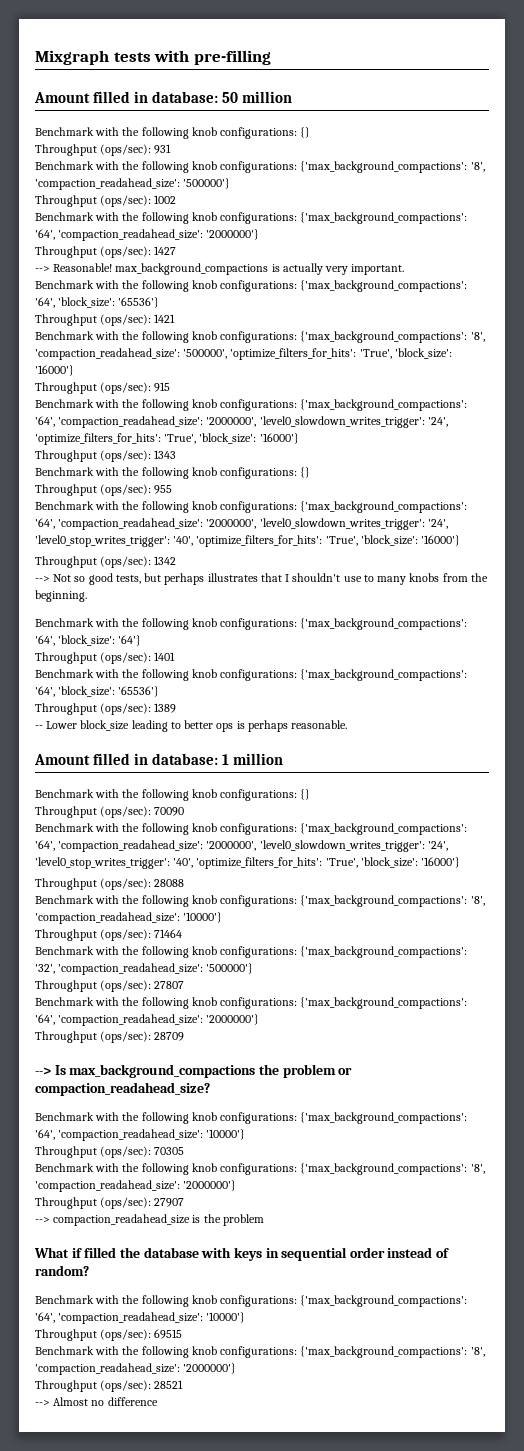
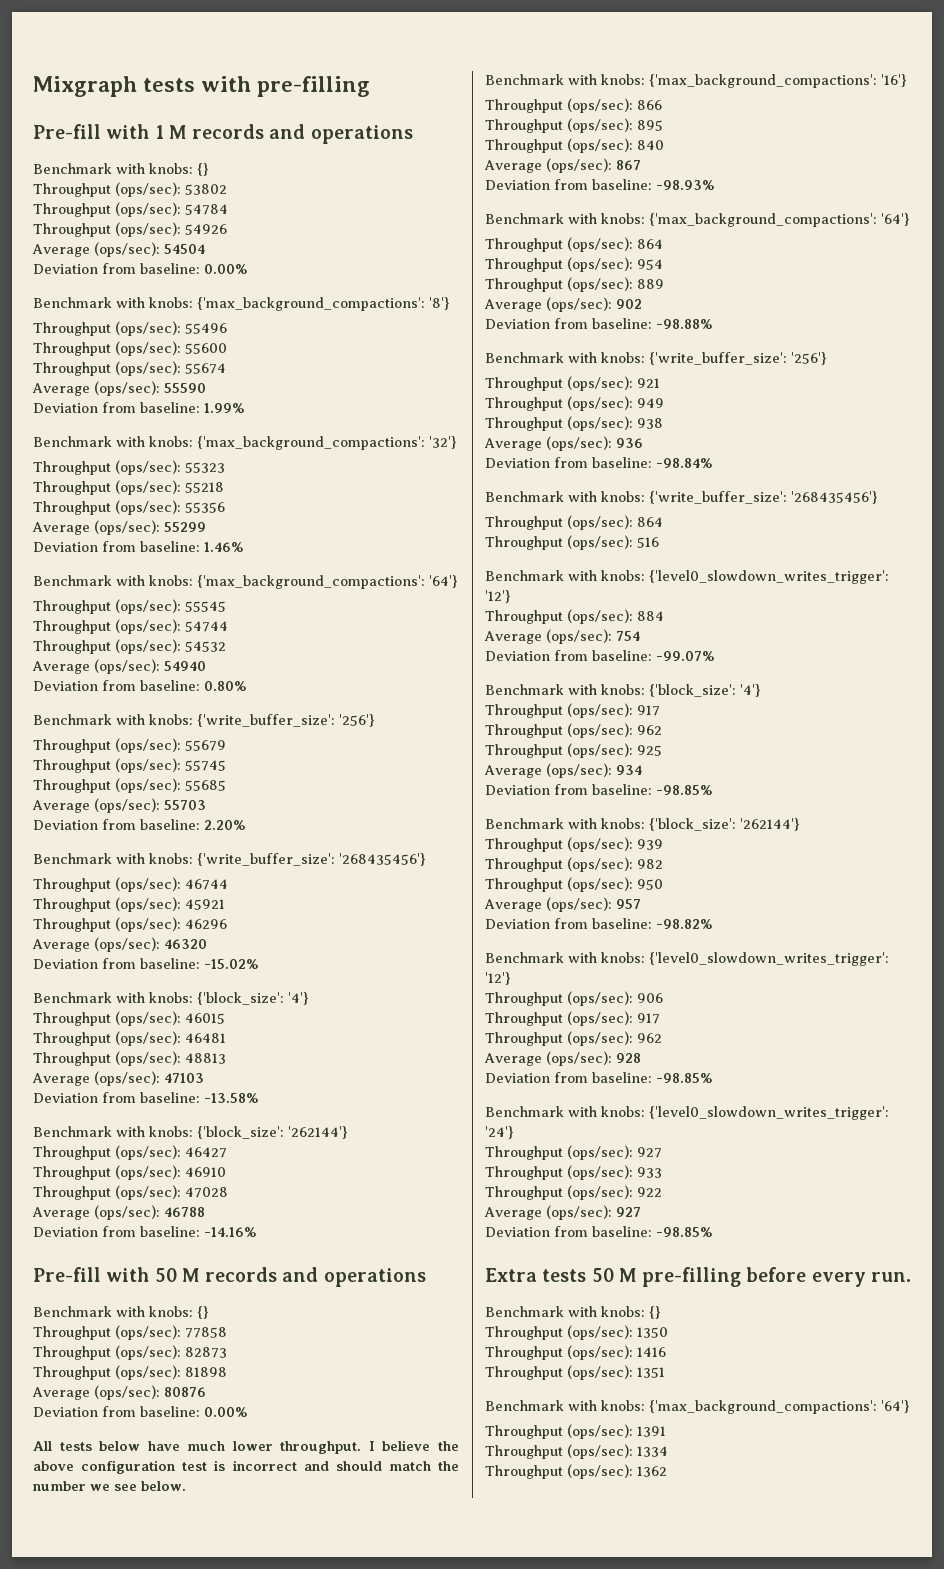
[34,91,293,103] [35,127,311,139] [35,144,172,156] [35,161,485,173] [35,178,231,190] [35,195,177,207] [35,212,468,224] [35,229,260,241] [35,246,177,258] [35,263,405,275] [35,280,468,292] [35,297,160,308] [35,314,176,326] [35,331,485,343] [35,348,452,360] [35,365,74,376] [35,382,171,394] [35,399,468,411] [35,416,448,428] [35,433,299,445] [35,450,177,462] [35,467,311,479] [35,484,173,496] [35,501,468,513] [35,518,448,530] [35,535,461,547] [35,556,177,568] [35,573,488,585] [35,590,87,602] [35,618,468,630] [35,635,142,646] [35,652,176,664] [35,669,468,681] [35,686,160,697] [35,703,177,715] [35,720,348,732] [34,753,284,765] [35,789,311,801] [35,806,185,818] [35,823,468,835] [35,840,448,852] [35,857,461,869] [35,878,185,890] [35,895,485,907] [35,912,223,924] [35,929,183,941] [35,946,468,958] [35,963,254,975] [35,980,185,992] [35,997,468,1009] [35,1014,260,1026] [35,1031,185,1043] [35,1064,353,1078] [35,1082,210,1096] [35,1112,468,1124] [35,1129,246,1141] [35,1146,185,1158] [35,1163,485,1175] [35,1180,237,1192] [35,1197,185,1209] [35,1214,264,1226] [34,1247,450,1261] [35,1265,89,1276] [35,1295,468,1307] [35,1312,246,1324] [35,1329,183,1341] [35,1346,485,1358] [35,1363,237,1375] [35,1380,184,1392] [35,1397,158,1406] Amount filled in database: 50 million // Benchmark with the following knob configurations: {} // Throughput (ops/sec): 931 // Benchmark with the following knob configurations: {'max_background_compactions': '8', 'compaction_readahead_size': '500000'} // Throughput (ops/sec): 1002 // Benchmark with the following knob configurations: {'max_background_compactions': '64', 'compaction_readahead_size': '2000000'} // Throughput (ops/sec): 1427 // --> Reasonable! max_background_compactions is actually very important. // Benchmark with the following knob configurations: {'max_background_compactions': '64', 'block_size': '65536'} // Throughput (ops/sec): 1421 // Benchmark with the following knob configurations: {'max_background_compactions': '8', 'compaction_readahead_size': '500000', 'optimize_filters_for_hits': 'True', 'block_size': '16000'} // Throughput (ops/sec): 915 // Benchmark with the following knob configurations: {'max_background_compactions': '64', 'compaction_readahead_size': '2000000', 'level0_slowdown_writes_trigger': '24', 'optimize_filters_for_hits': 'True', 'block_size': '16000'} // Throughput (ops/sec): 1343 // Benchmark with the following knob configurations: {} // Throughput (ops/sec): 955 // Benchmark with the following knob configurations: {'max_background_compactions': '64', 'compaction_readahead_size': '2000000', 'level0_slowdown_writes_trigger': '24', 'level0_stop_writes_trigger': '40', 'optimize_filters_for_hits': 'True', 'block_size': '16000'} // Throughput (ops/sec): 1342 // --> Not so good tests, but perhaps illustrates that I shouldn't use to many knobs from the beginning. // Benchmark with the following knob configurations: {'max_background_compactions': '64', 'block_size': '64'} // Throughput (ops/sec): 1401 // Benchmark with the following knob configurations: {'max_background_compactions': '64', 'block_size': '65536'} // Throughput (ops/sec): 1389 // -- Lower block_size leading to better ops is perhaps reasonable. // Amount filled in database: 1 million // Benchmark with the following knob configurations: {} // Throughput (ops/sec): 70090 // Benchmark with the following knob configurations: {'max_background_compactions': '64', 'compaction_readahead_size': '2000000', 'level0_slowdown_writes_trigger': '24', 'level0_stop_writes_trigger': '40', 'optimize_filters_for_hits': 'True', 'block_size': '16000'} // Throughput (ops/sec): 28088 // Benchmark with the following knob configurations: {'max_background_compactions': '8', 'compaction_readahead_size': '10000'} // Throughput (ops/sec): 71464 // Benchmark with the following knob configurations: {'max_background_compactions': '32', 'compaction_readahead_size': '500000'} // Throughput (ops/sec): 27807 // Benchmark with the following knob configurations: {'max_background_compactions': '64', 'compaction_readahead_size': '2000000'} // Throughput (ops/sec): 28709 // --> Is max_background_compactions the problem or compaction_readahead_size? // Benchmark with the following knob configurations: {'max_background_compactions': '64', 'compaction_readahead_size': '10000'} // Throughput (ops/sec): 70305 // Benchmark with the following knob configurations: {'max_background_compactions': '8', 'compaction_readahead_size': '2000000'} // Throughput (ops/sec): 27907 // --> compaction_readahead_size is the problem // What if filled the database with keys in sequential order instead of random? // Benchmark with the following knob configurations: {'max_background_compactions': '64', 'compaction_readahead_size': '10000'} // Throughput (ops/sec): 69515 // Benchmark with the following knob configurations: {'max_background_compactions': '8', 'compaction_readahead_size': '2000000'} // Throughput (ops/sec): 28521 // --> Almost no difference -> [33,124,413,144] [33,163,209,176] [33,182,227,197] [33,202,228,217] [33,222,227,237] [32,242,205,257] [33,263,248,274] [33,297,450,311] [33,321,227,336] [33,341,227,356] [33,361,226,376] [32,381,206,396] [33,402,245,413] [33,436,457,450] [33,460,225,475] [33,480,224,495] [33,500,225,515] [32,520,206,535] [33,541,244,552] [33,575,458,589] [33,599,226,614] [33,619,228,634] [33,639,226,654] [32,659,206,674] [33,680,247,691] [33,714,375,727] [33,738,226,753] [33,758,226,773] [33,778,226,793] [32,798,206,813] [33,819,246,830] [33,853,426,866] [33,877,228,892] [33,897,225,912] [33,917,227,932] [32,937,207,952] [33,958,259,969] [33,992,309,1005] [33,1011,225,1026] [33,1031,226,1046] [33,1051,226,1066] [32,1071,204,1086] [33,1092,259,1103] [33,1126,348,1139] [33,1145,227,1160] [33,1165,226,1180] [33,1185,228,1200] [32,1205,205,1220] [33,1226,257,1237] [33,1267,426,1287] [33,1306,209,1319] [33,1325,227,1340] [33,1345,227,1360] [33,1365,227,1380] [32,1385,206,1400] [33,1406,248,1417] [33,1440,459,1454] [33,1460,459,1474] [33,1481,186,1491] [485,74,907,88] [485,98,662,113] [485,118,663,133] [485,138,664,153] [484,158,641,173] [485,179,715,190] [485,213,910,227] [485,237,663,252] [485,257,663,272] [485,277,664,292] [484,297,642,312] [485,318,713,329] [485,352,827,365] [485,376,660,391] [485,396,664,411] [485,416,663,431] [484,436,643,451] [485,457,713,468] [485,491,878,504] [485,515,663,530] [485,535,659,550] [485,570,889,584] [485,590,511,603] [485,609,664,624] [484,629,640,644] [485,650,715,661] [485,684,761,697] [485,703,660,718] [485,723,662,738] [485,743,662,758] [484,763,642,778] [485,784,713,795] [485,818,800,831] [485,837,663,852] [485,857,663,872] [485,877,663,892] [484,897,641,912] [485,918,713,929] [485,952,889,966] [485,972,511,985] [485,991,663,1006] [485,1011,660,1026] [485,1031,662,1046] [484,1051,641,1066] [485,1072,713,1083] [485,1106,889,1120] [485,1126,514,1139] [485,1145,662,1160] [485,1165,662,1180] [485,1185,662,1200] [484,1205,641,1220] [485,1226,713,1237] [485,1267,911,1287] [485,1306,661,1319] [485,1325,668,1340] [485,1345,666,1360] [485,1365,665,1380] [485,1400,910,1414] [485,1424,666,1439] [485,1444,668,1459] [485,1464,667,1479] Pre-fill with 1 M records and operations // Benchmark with knobs: {} // Throughput (ops/sec): 53802 // Throughput (ops/sec): 54784 // Throughput (ops/sec): 54926 // Average (ops/sec): 54504 // Deviation from baseline: 0.00% // Benchmark with knobs: {'max_background_compactions': '8'} // Throughput (ops/sec): 55496 // Throughput (ops/sec): 55600 // Throughput (ops/sec): 55674 // Average (ops/sec): 55590 // Deviation from baseline: 1.99% // Benchmark with knobs: {'max_background_compactions': '32'} // Throughput (ops/sec): 55323 // Throughput (ops/sec): 55218 // Throughput (ops/sec): 55356 // Average (ops/sec): 55299 // Deviation from baseline: 1.46% // Benchmark with knobs: {'max_background_compactions': '64'} // Throughput (ops/sec): 55545 // Throughput (ops/sec): 54744 // Throughput (ops/sec): 54532 // Average (ops/sec): 54940 // Deviation from baseline: 0.80% // Benchmark with knobs: {'write_buffer_size': '256'} // Throughput (ops/sec): 55679 // Throughput (ops/sec): 55745 // Throughput (ops/sec): 55685 // Average (ops/sec): 55703 // Deviation from baseline: 2.20% // Benchmark with knobs: {'write_buffer_size': '268435456'} // Throughput (ops/sec): 46744 // Throughput (ops/sec): 45921 // Throughput (ops/sec): 46296 // Average (ops/sec): 46320 // Deviation from baseline: -15.02% // Benchmark with knobs: {'block_size': '4'} // Throughput (ops/sec): 46015 // Throughput (ops/sec): 46481 // Throughput (ops/sec): 48813 // Average (ops/sec): 47103 // Deviation from baseline: -13.58% // Benchmark with knobs: {'block_size': '262144'} // Throughput (ops/sec): 46427 // Throughput (ops/sec): 46910 // Throughput (ops/sec): 47028 // Average (ops/sec): 46788 // Deviation from baseline: -14.16% // Pre-fill with 50 M records and operations // Benchmark with knobs: {} // Throughput (ops/sec): 77858 // Throughput (ops/sec): 82873 // Throughput (ops/sec): 81898 // Average (ops/sec): 80876 // Deviation from baseline: 0.00% // All tests below have much lower throughput. I believe the above configuration test is incorrect and should match the number we see below. // Benchmark with knobs: {'max_background_compactions': '16'} // Throughput (ops/sec): 866 // Throughput (ops/sec): 895 // Throughput (ops/sec): 840 // Average (ops/sec): 867 // Deviation from baseline: -98.93% // Benchmark with knobs: {'max_background_compactions': '64'} // Throughput (ops/sec): 864 // Throughput (ops/sec): 954 // Throughput (ops/sec): 889 // Average (ops/sec): 902 // Deviation from baseline: -98.88% // Benchmark with knobs: {'write_buffer_size': '256'} // Throughput (ops/sec): 921 // Throughput (ops/sec): 949 // Throughput (ops/sec): 938 // Average (ops/sec): 936 // Deviation from baseline: -98.84% // Benchmark with knobs: {'write_buffer_size': '268435456'} // Throughput (ops/sec): 864 // Throughput (ops/sec): 516 // Benchmark with knobs: {'level0_slowdown_writes_trigger': '12'} // Throughput (ops/sec): 884 // Average (ops/sec): 754 // Deviation from baseline: -99.07% // Benchmark with knobs: {'block_size': '4'} // Throughput (ops/sec): 917 // Throughput (ops/sec): 962 // Throughput (ops/sec): 925 // Average (ops/sec): 934 // Deviation from baseline: -98.85% // Benchmark with knobs: {'block_size': '262144'} // Throughput (ops/sec): 939 // Throughput (ops/sec): 982 // Throughput (ops/sec): 950 // Average (ops/sec): 957 // Deviation from baseline: -98.82% // Benchmark with knobs: {'level0_slowdown_writes_trigger': '12'} // Throughput (ops/sec): 906 // Throughput (ops/sec): 917 // Throughput (ops/sec): 962 // Average (ops/sec): 928 // Deviation from baseline: -98.85% // Benchmark with knobs: {'level0_slowdown_writes_trigger': '24'} // Throughput (ops/sec): 927 // Throughput (ops/sec): 933 // Throughput (ops/sec): 922 // Average (ops/sec): 927 // Deviation from baseline: -98.85% // Extra tests 50 M pre-filling before every run. // Benchmark with knobs: {} // Throughput (ops/sec): 1350 // Throughput (ops/sec): 1416 // Throughput (ops/sec): 1351 // Benchmark with knobs: {'max_background_compactions': '64'} // Throughput (ops/sec): 1391 // Throughput (ops/sec): 1334 // Throughput (ops/sec): 1362

